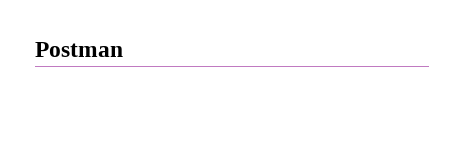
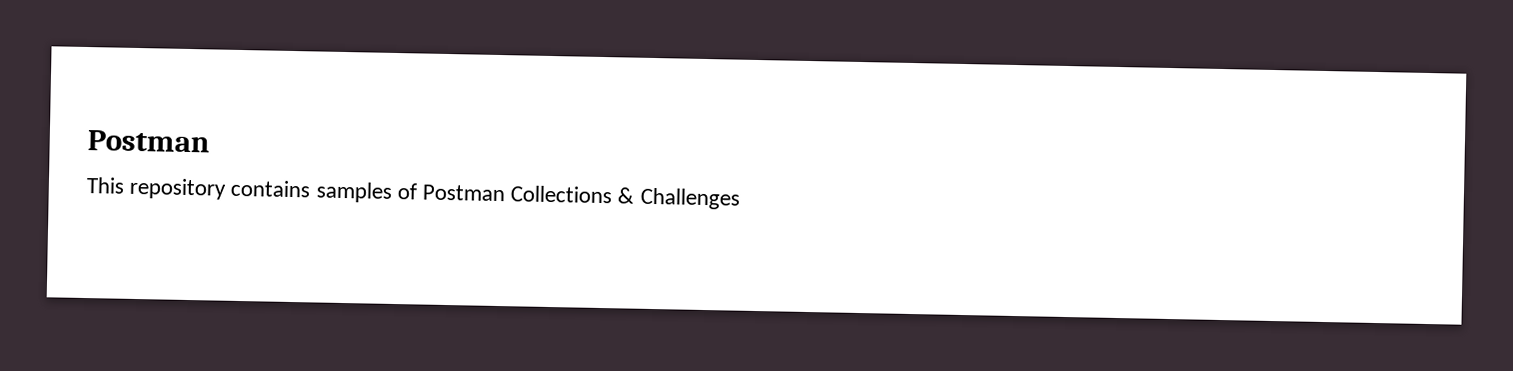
[35,42,123,57] Postman -> [87,130,210,153] [86,177,740,210] Postman // This repository contains samples of Postman Collections & Challenges

